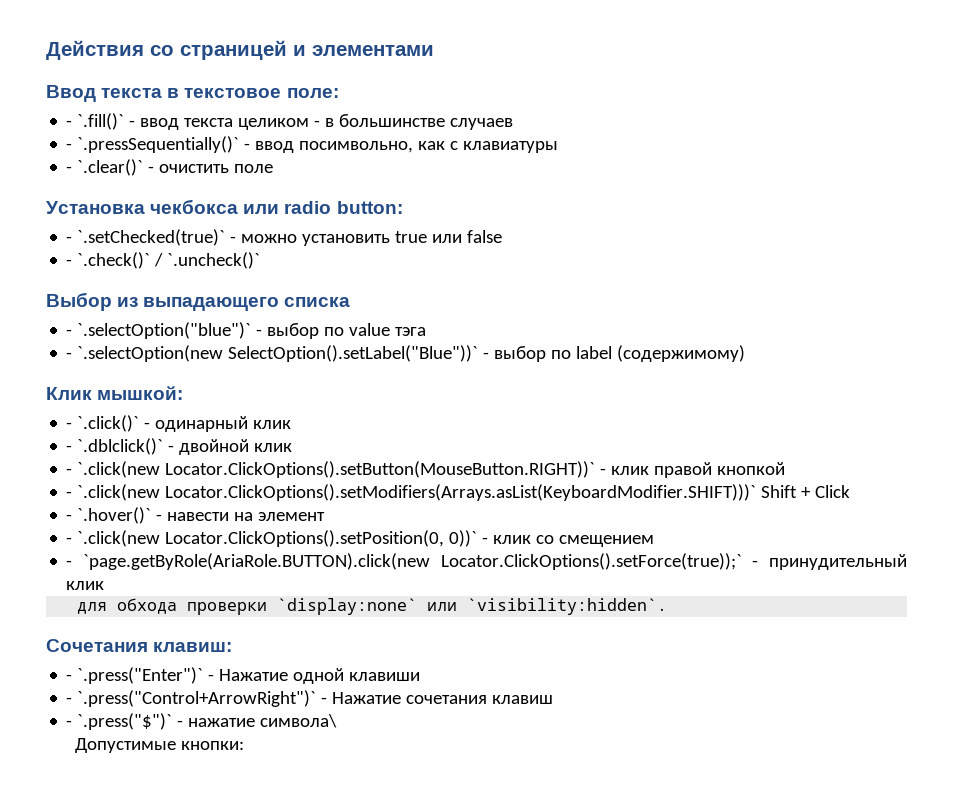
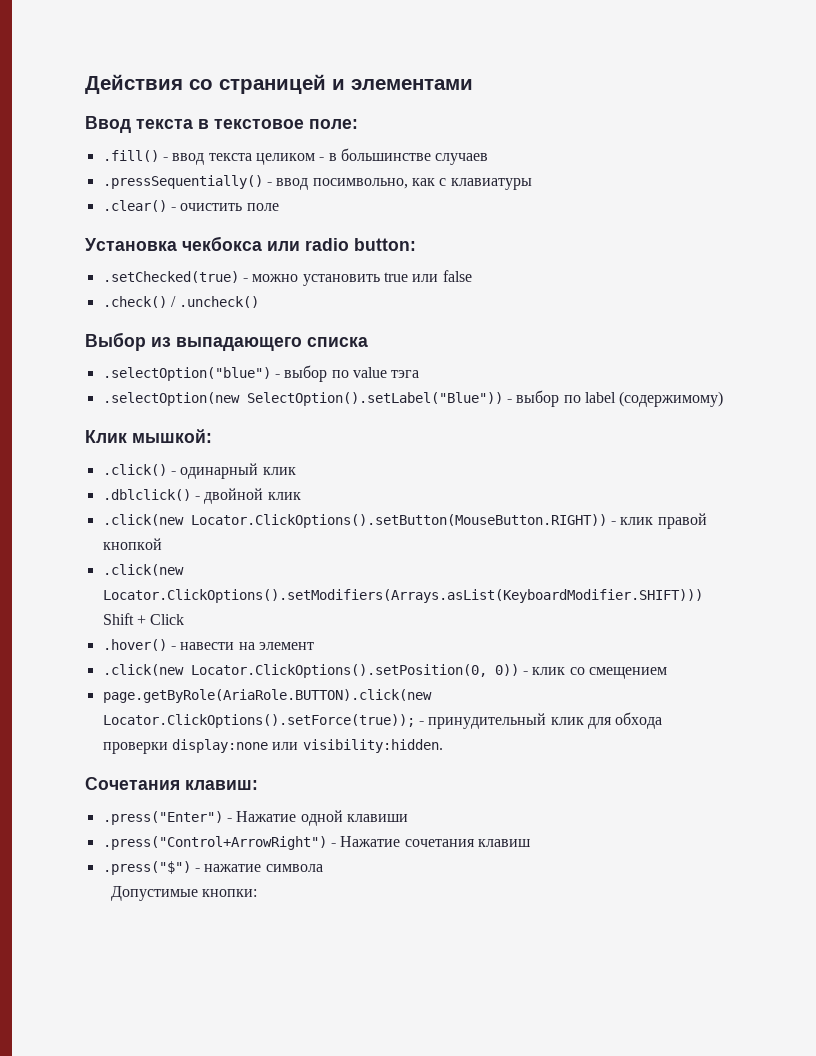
[66,113,125,130] - `.fill()` -> [102,150,159,162] .fill()
[66,136,240,153] - `.pressSequentially()` -> [102,175,263,189] .pressSequentially()
[66,159,144,176] - `.clear()` -> [102,200,167,212] .clear()
[66,229,226,246] - `.setChecked(true)` -> [102,271,239,283] .setChecked(true)
[66,252,261,269] - `.check()` / `.uncheck()` -> [102,296,260,308] .check() / .uncheck()
[66,322,252,339] - `.selectOption("blue")` -> [102,367,271,381] .selectOption("blue")
[66,345,479,362] - `.selectOption(new SelectOption().setLabel("Blue"))` -> [102,392,503,406] .selectOption(new SelectOption().setLabel("Blue"))
[66,415,140,432] - `.click()` -> [102,464,167,476] .click()
[66,438,164,455] - `.dblclick()` -> [102,489,191,501] .dblclick()
[66,461,596,478] - `.click(new Locator.ClickOptions().setButton(MouseButton.RIGHT))` -> [102,514,607,528] .click(new Locator.ClickOptions().setButton(MouseButton.RIGHT))
[66,484,757,501] - `.click(new Locator.ClickOptions().setModifiers(Arrays.asList(KeyboardModifier.SHIFT)))` -> [102,564,184,576] [102,589,703,603] .click(new Locator.ClickOptions().setModifiers(Arrays.asList(KeyboardModifier.SHIFT)))
[66,507,152,524] - `.hover()` -> [102,639,167,651] .hover()
[66,530,478,547] - `.click(new Locator.ClickOptions().setPosition(0, 0))` -> [102,664,519,678] .click(new Locator.ClickOptions().setPosition(0, 0))
[66,553,742,570] - `page.getByRole(AriaRole.BUTTON).click(new Locator.ClickOptions().setForce(true));` -> [102,689,432,703] [102,714,415,728] page.getByRole(AriaRole.BUTTON).click(new Locator.ClickOptions().setForce(true));
(105, 585) // -> (584, 721) none
[277,598,668,615] `display:none` или `visibility:hidden`. -> [171,739,443,753] display:none или visibility:hidden.
[66,667,204,684] - `.press("Enter")` -> [102,811,223,825] .press("Enter")
[66,690,317,707] - `.press("Control+ArrowRight")` -> [102,836,327,850] .press("Control+ArrowRight")
[66,713,173,730] - `.press("$")` -> [102,861,191,875] .press("$")
[260,714,338,728] символа\ -> [265,864,323,872] символа

